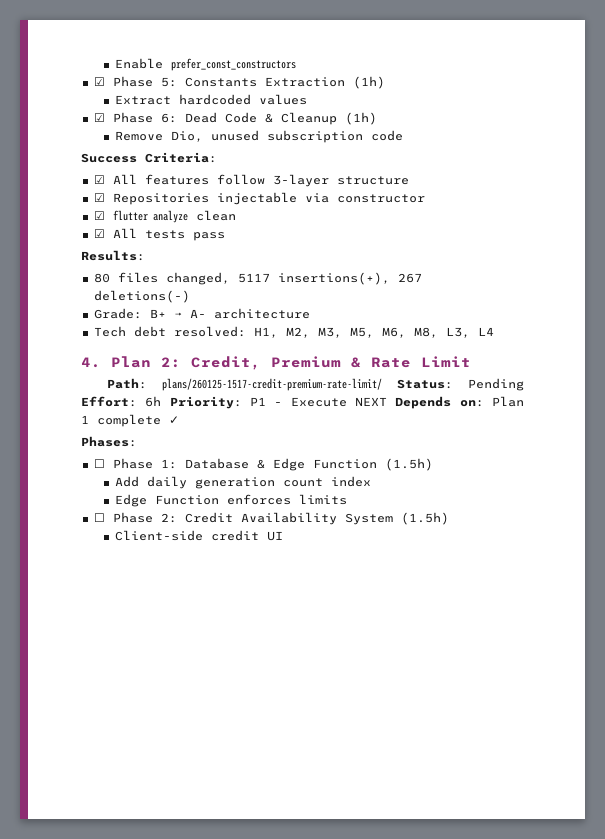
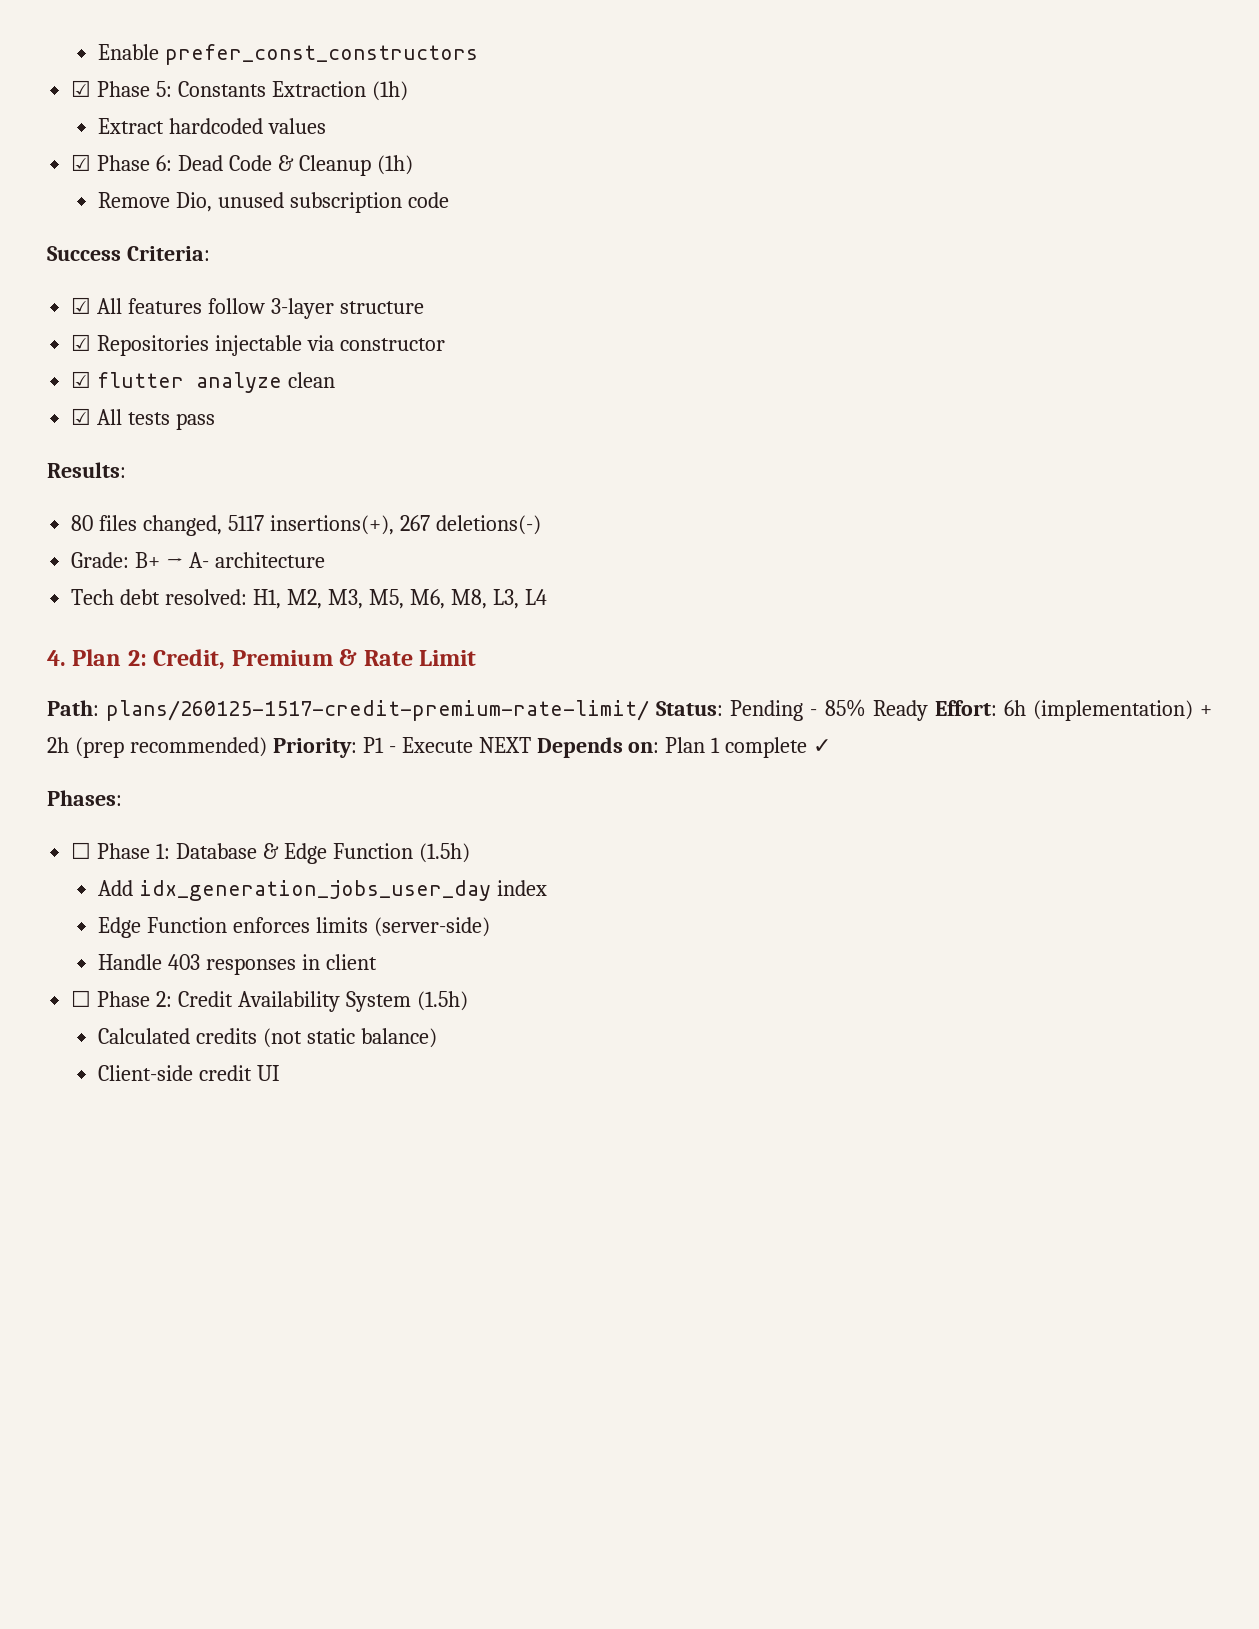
[81,396,162,407] Effort: 6h -> [810,699,1212,721] [47,737,267,758] - 85% Ready Effort: 6h (implementation) + 2h (prep recommended)
[146,476,323,489] daily generation count -> [139,880,492,901] idx_generation_jobs_user_day
(347, 499) none -> [373,917,490,937] [98,954,377,975] (server-side) // Handle 403 responses in client
(449, 518) none -> [98,1028,437,1048] // Calculated credits (not static balance)

